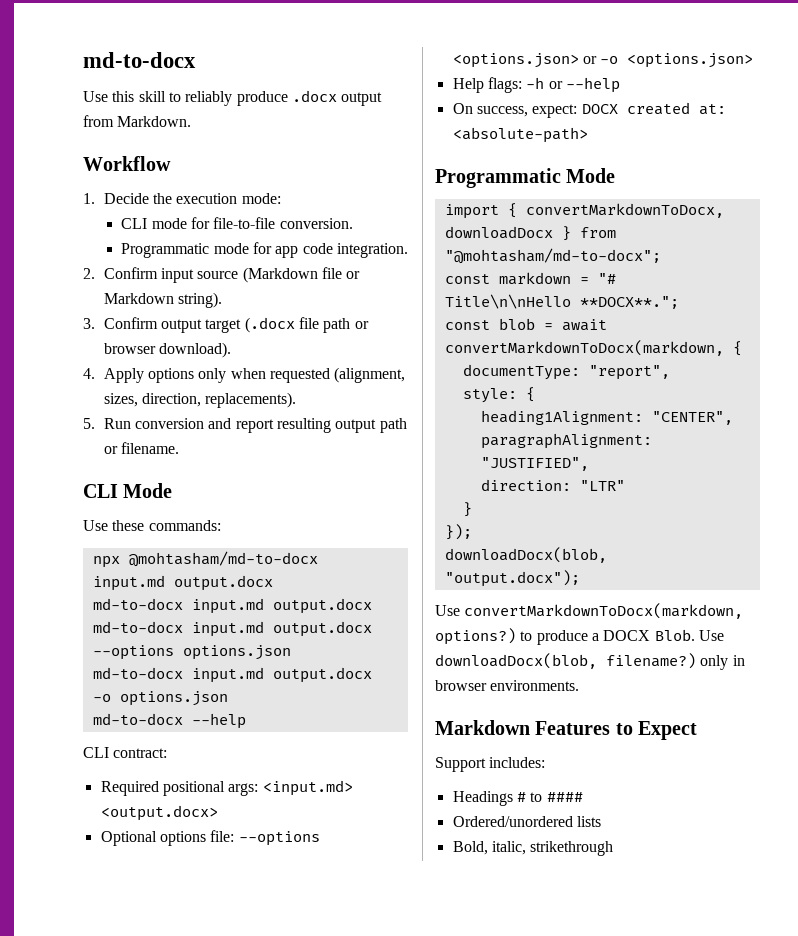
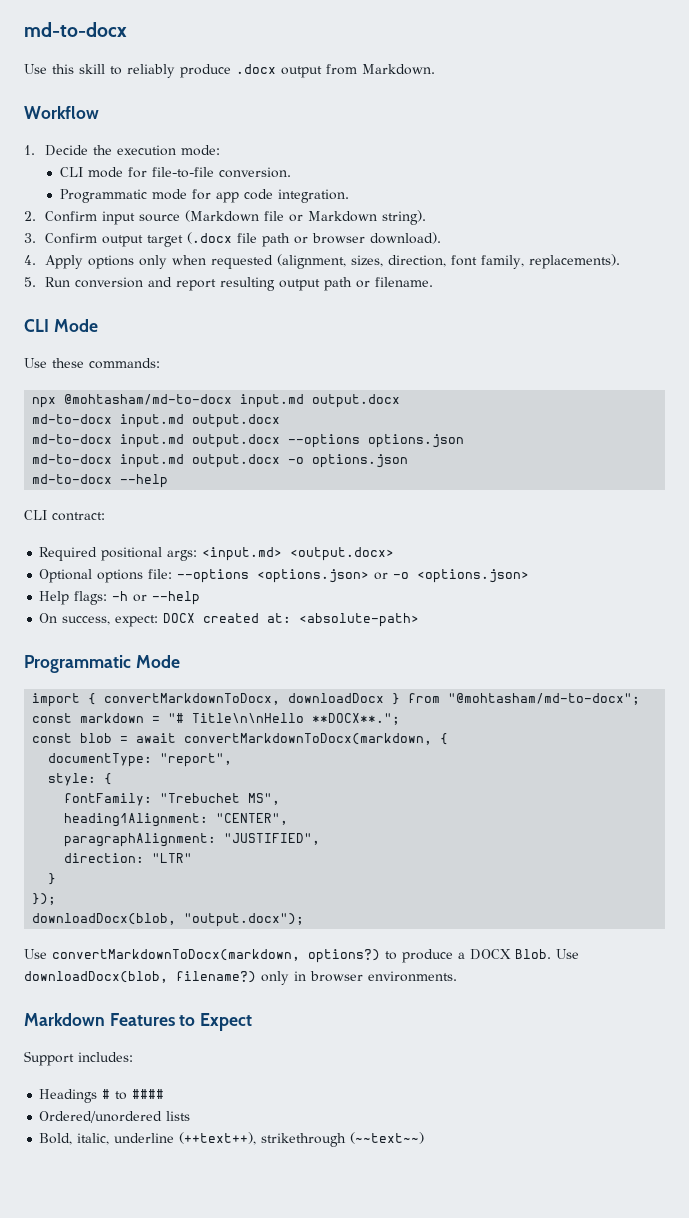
(202, 400) none -> [450,255,524,269] font family,
(535, 394) none -> [64,793,281,806] // fontFamily: "Trebuchet MS",
[530,841,614,856] strikethrough -> [114,1132,425,1147] underline (++text++), strikethrough (~~text~~)

